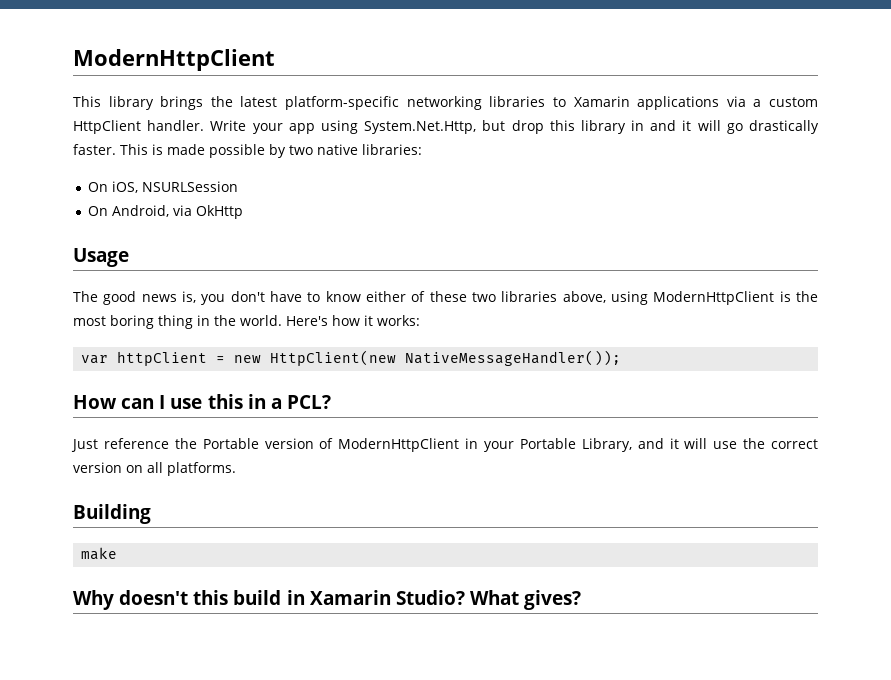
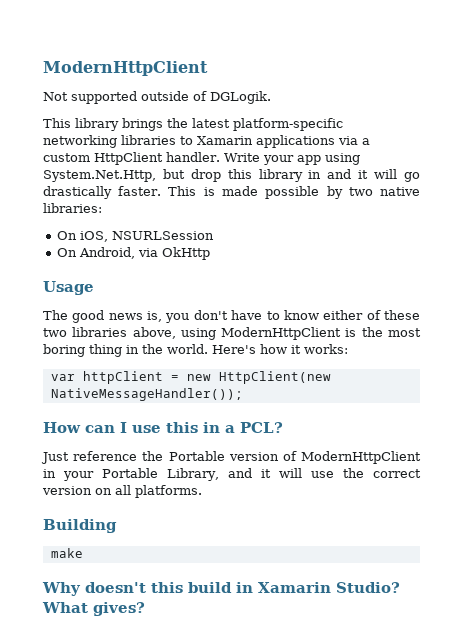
[73,49,275,71] ModernHttpClient -> [43,61,208,76] [43,91,271,104] ModernHttpClient // Not supported outside of DGLogik.

